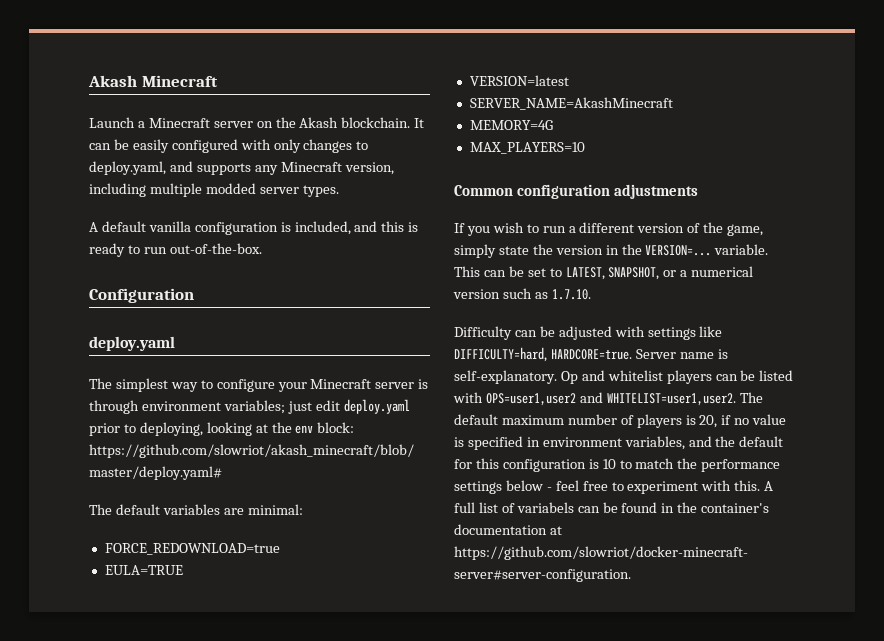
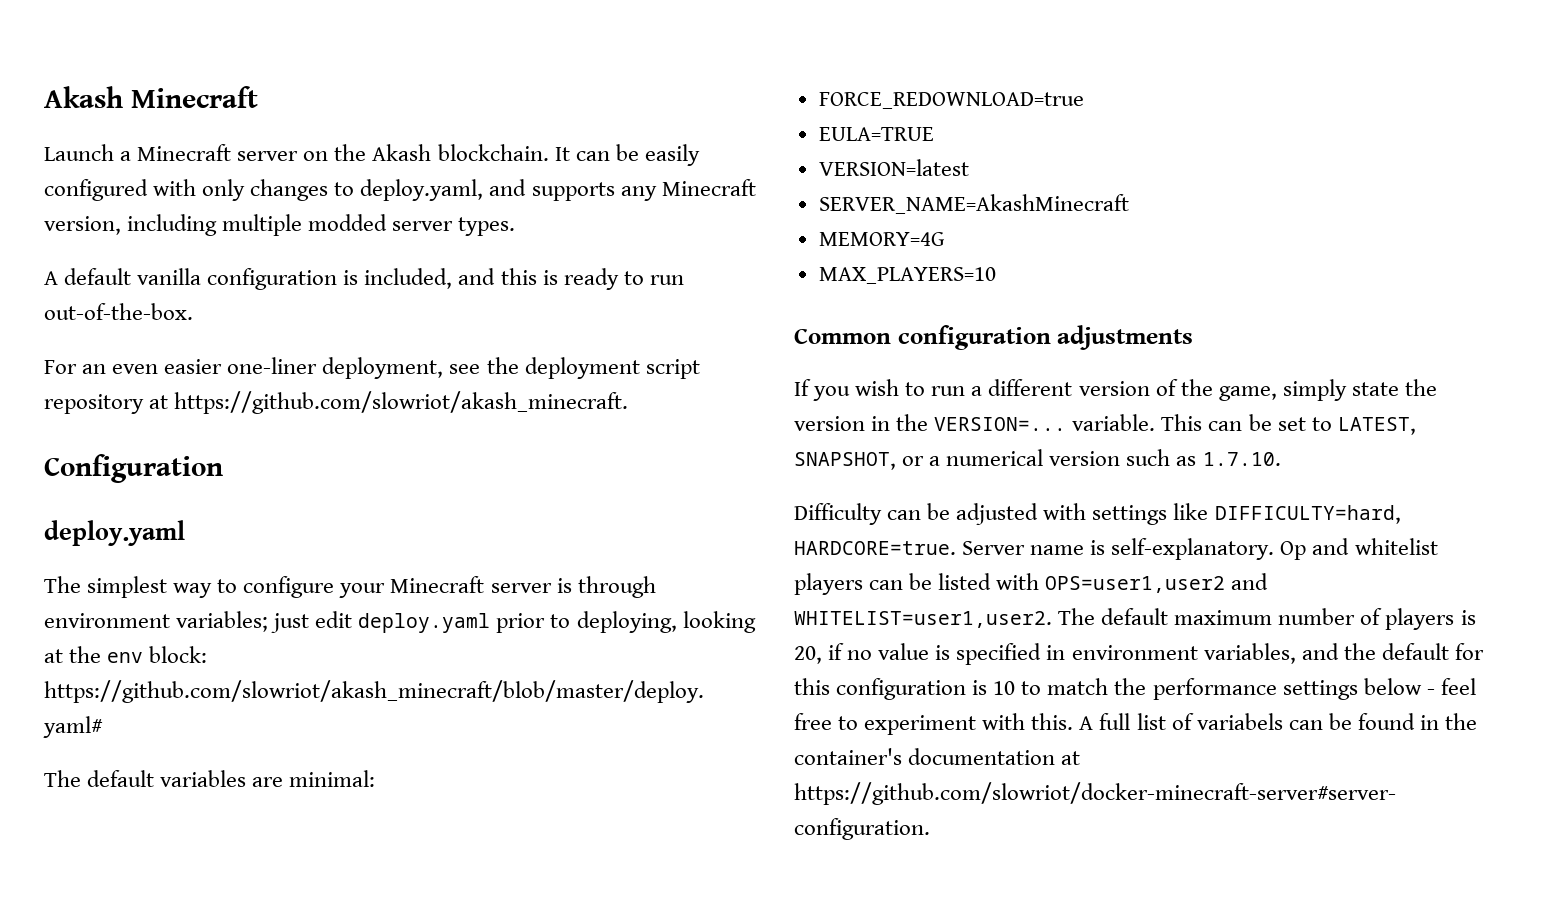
(262, 248) none -> [44,357,700,379] [44,391,629,414] // For an even easier one-liner deployment, see the deployment script repository at https://github.com/slowriot/akash_minecraft.

